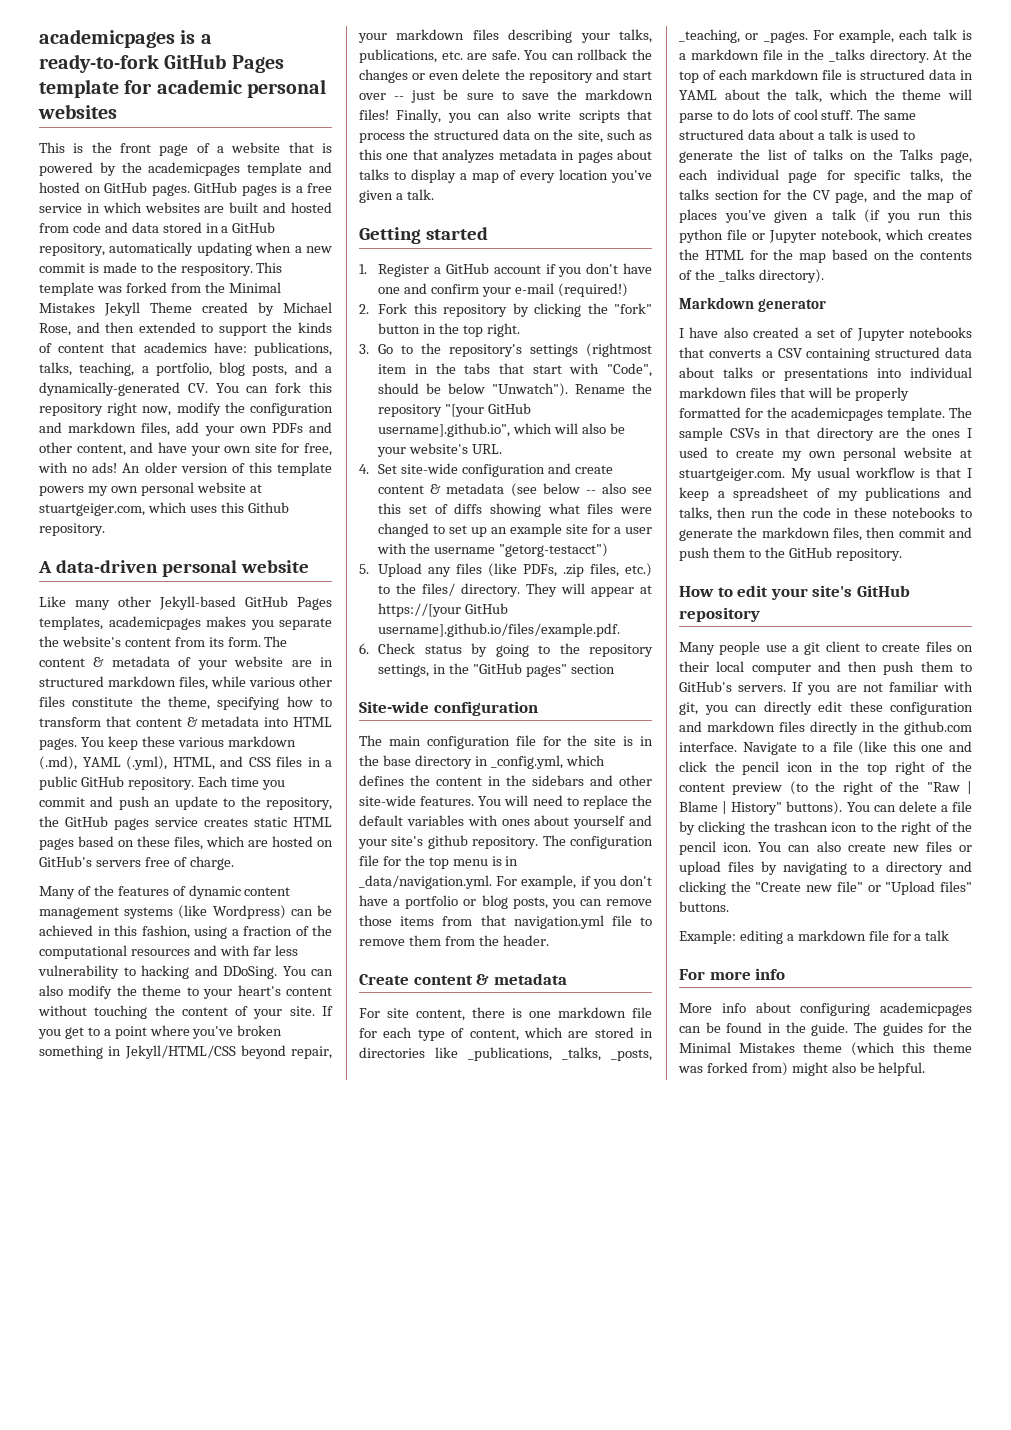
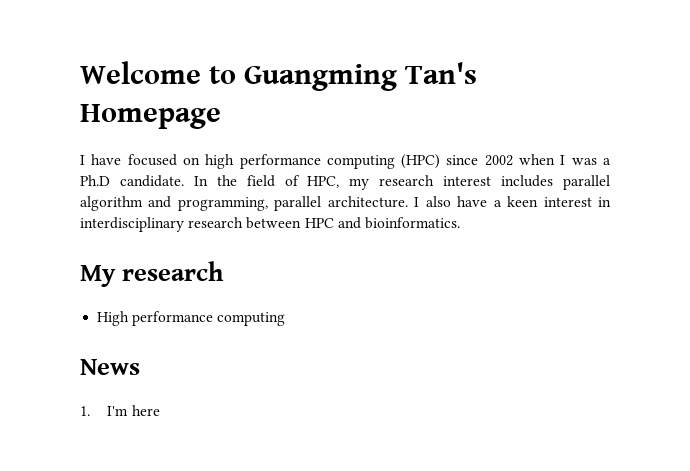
[39,29,212,48] [39,54,284,73] [39,79,326,98] [38,104,117,119] [39,142,333,156] [39,162,333,176] [39,182,332,196] [39,202,332,213] [39,222,276,233] [39,242,332,256] [39,262,283,276] [39,282,281,296] [39,302,332,316] [39,322,333,336] [39,342,332,356] [39,362,332,376] [39,382,333,396] [39,402,333,416] [39,422,332,436] [39,442,332,456] [38,462,332,476] [39,482,262,496] [39,502,289,516] [39,523,105,536] [38,560,309,577] [39,596,332,610] [39,616,332,630] [39,636,288,647] [39,656,334,670] [39,676,332,690] [39,696,332,710] [39,716,332,727] [39,736,296,750] [39,756,332,770] [39,776,285,790] [39,796,333,810] [39,816,332,830] [39,836,333,850] [39,856,234,870] [39,885,291,899] [39,905,332,919] [39,925,332,939] [39,945,298,959] [38,965,333,979] [39,985,333,999] [38,1005,333,1019] [38,1025,283,1039] [39,1045,332,1059] [358,29,652,43] [359,49,652,63] [359,69,652,83] [359,89,653,103] [359,109,652,123] [359,129,652,143] [359,149,652,163] [359,169,652,183] [359,189,434,203] [359,227,488,244] [359,263,652,277] [378,283,628,297] [359,303,652,317] [378,323,520,337] [359,343,652,357] [378,363,652,377] [378,383,652,397] [378,403,532,417] [378,423,625,437] [377,443,503,457] [359,463,613,477] [378,483,652,497] [378,503,652,517] [378,523,652,537] [377,543,608,557] [359,563,653,577] [378,583,653,597] [378,603,509,617] [378,623,621,637] [359,643,653,657] [378,663,615,677] [359,701,538,716] [359,735,653,749] [359,755,605,769] [359,775,652,786] [359,795,652,809] [359,815,652,829] [358,835,653,849] [359,855,519,869] [359,875,652,889] [359,895,652,909] [359,915,652,929] [359,935,549,946] [359,973,567,985] [359,1007,652,1021] [359,1027,653,1041] [359,1047,652,1061] [679,29,972,43] [679,49,972,63] [679,69,973,83] [679,89,972,103] [679,109,917,123] [679,129,916,140] [679,149,972,163] [679,169,972,183] [679,189,973,203] [679,209,972,223] [679,229,972,243] [679,249,972,263] [679,269,824,283] [679,297,826,312] [679,327,972,341] [679,347,972,361] [679,367,972,381] [679,387,909,401] [679,407,972,421] [679,427,972,441] [679,447,972,461] [679,467,972,481] [679,487,972,501] [679,507,972,521] [679,527,972,541] [679,547,902,561] [679,585,910,600] [679,607,760,622] [679,641,973,655] [679,661,972,675] [679,681,973,695] [679,701,973,715] [679,721,972,735] [679,741,972,755] [679,761,972,775] [679,781,972,795] [679,801,972,815] [679,821,972,835] [679,841,972,855] [679,861,972,875] [679,881,972,895] [679,901,729,912] [679,930,950,944] [679,968,786,980] [679,1002,972,1016] [679,1022,972,1036] [679,1042,972,1056] [678,1062,926,1076] academicpages is a ready-to-fork GitHub Pages template for academic personal websites // This is the front page of a website that is powered by the academicpages template and hosted on GitHub pages. GitHub pages is a free service in which websites are built and hosted from code and data stored in a GitHub repository, automatically updating when a new commit is made to the respository. This template was forked from the Minimal Mistakes Jekyll Theme created by Michael Rose, and then extended to support the kinds of content that academics have: publications, talks, teaching, a portfolio, blog posts, and a dynamically-generated CV. You can fork this repository right now, modify the configuration and markdown files, add your own PDFs and other content, and have your own site for free, with no ads! An older version of this template powers my own personal website at stuartgeiger.com, which uses this Github repository. // A data-driven personal website // Like many other Jekyll-based GitHub Pages templates, academicpages makes you separate the website's content from its form. The content & metadata of your website are in structured markdown files, while various other files constitute the theme, specifying how to transform that content & metadata into HTML pages. You keep these various markdown (.md), YAML (.yml), HTML, and CSS files in a public GitHub repository. Each time you commit and push an update to the repository, the GitHub pages service creates static HTML pages based on these files, which are hosted on GitHub's servers free of charge. // Many of the features of dynamic content management systems (like Wordpress) can be achieved in this fashion, using a fraction of the computational resources and with far less vulnerability to hacking and DDoSing. You can also modify the theme to your heart's content without touching the content of your site. If you get to a point where you've broken something in Jekyll/HTML/CSS beyond repair, your markdown files describing your talks, publications, etc. are safe. You can rollback the changes or even delete the repository and start over -- just be sure to save the markdown files! Finally, you can also write scripts that process the structured data on the site, such as this one that analyzes metadata in pages about talks to display a map of every location you've given a talk. // Getting started // 1. Register a GitHub account if you don't have one and confirm your e-mail (required!) // 2. Fork this repository by clicking the "fork" button in the top right. // 3. Go to the repository's settings (rightmost item in the tabs that start with "Code", should be below "Unwatch"). Rename the repository "[your GitHub username].github.io", which will also be your website's URL. // 4. Set site-wide configuration and create content & metadata (see below -- also see this set of diffs showing what files were changed to set up an example site for a user with the username "getorg-testacct") // 5. Upload any files (like PDFs, .zip files, etc.) to the files/ directory. They will appear at https://[your GitHub username].github.io/files/example.pdf. // 6. Check status by going to the repository settings, in the "GitHub pages" section // Site-wide configuration // The main configuration file for the site is in the base directory in _config.yml, which defines the content in the sidebars and other site-wide features. You will need to replace the default variables with ones about yourself and your site's github repository. The configuration file for the top menu is in _data/navigation.yml. For example, if you don't have a portfolio or blog posts, you can remove those items from that navigation.yml file to remove them from the header. // Create content & metadata // For site content, there is one markdown file for each type of content, which are stored in directories like _publications, _talks, _posts, _teaching, or _pages. For example, each talk is a markdown file in the _talks directory. At the top of each markdown file is structured data in YAML about the talk, which the theme will parse to do lots of cool stuff. The same structured data about a talk is used to generate the list of talks on the Talks page, each individual page for specific talks, the talks section for the CV page, and the map of places you've given a talk (if you run this python file or Jupyter notebook, which creates the HTML for the map based on the contents of the _talks directory). // Markdown generator // I have also created a set of Jupyter notebooks that converts a CSV containing structured data about talks or presentations into individual markdown files that will be properly formatted for the academicpages template. The sample CSVs in that directory are the ones I used to create my own personal website at stuartgeiger.com. My usual workflow is that I keep a spreadsheet of my publications and talks, then run the code in these notebooks to generate the markdown files, then commit and push them to the GitHub repository. // How to edit your site's GitHub repository // Many people use a git client to create files on their local computer and then push them to GitHub's servers. If you are not familiar with git, you can directly edit these configuration and markdown files directly in the github.com interface. Navigate to a file (like this one and click the pencil icon in the top right of the content preview (to the right of the "Raw | Blame | History" buttons). You can delete a file by clicking the trashcan icon to the right of the pencil icon. You can also create new files or upload files by navigating to a directory and clicking the "Create new file" or "Upload files" buttons. // Example: editing a markdown file for a talk // For more info // More info about configuring academicpages can be found in the guide. The guides for the Minimal Mistakes theme (which this theme was forked from) might also be helpful. -> [80,61,477,91] [80,104,221,129] [80,154,611,169] [80,175,610,190] [80,196,611,211] [80,217,460,232] [80,261,224,287] [97,311,286,326] [80,359,140,375] [80,405,160,416] Welcome to Guangming Tan's Homepage // I have focused on high performance computing (HPC) since 2002 when I was a Ph.D candidate. In the field of HPC, my research interest includes parallel algorithm and programming, parallel architecture. I also have a keen interest in interdisciplinary research between HPC and bioinformatics. // My research // High performance computing // News // 1. I'm here

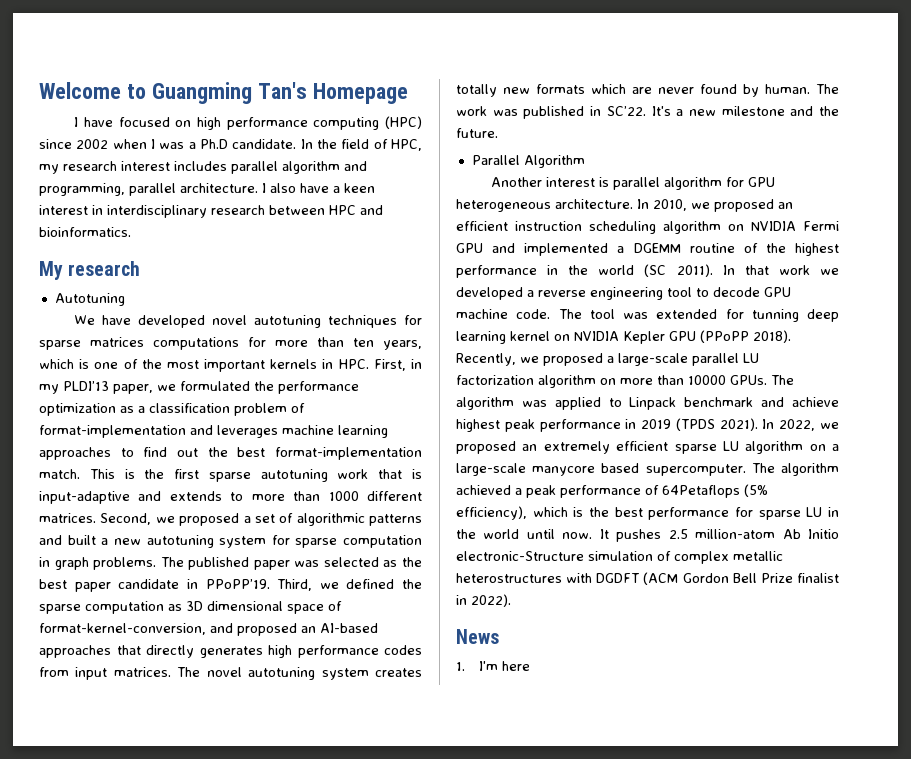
[97,311,286,326] High performance computing -> [54,293,125,306] [74,315,423,328] [39,337,422,350] [39,359,423,372] [39,381,359,394] [39,403,305,416] [39,425,388,438] [39,447,422,460] [39,469,422,482] [39,491,422,504] [39,513,422,526] [39,535,422,548] [39,557,422,570] [39,579,422,592] [39,601,342,614] [39,623,378,636] [39,645,422,658] [39,667,422,680] [456,84,839,97] [456,106,839,119] [456,128,498,138] [471,155,585,168] [491,177,776,190] [456,199,793,212] [456,221,839,234] [456,243,839,256] [456,264,839,278] [456,287,791,300] [456,309,839,322] [456,330,791,344] [456,353,759,366] [456,375,794,388] [456,397,839,410] [456,418,839,432] [456,441,839,454] [456,463,839,476] [456,484,768,498] [456,506,839,520] [456,529,839,542] [456,551,783,564] [456,572,839,585] [456,594,511,607] Autotuning // We have developed novel autotuning techniques for sparse matrices computations for more than ten years, which is one of the most important kernels in HPC. First, in my PLDI’13 paper, we formulated the performance optimization as a classification problem of format-implementation and leverages machine learning approaches to find out the best format-implementation match. This is the first sparse autotuning work that is input-adaptive and extends to more than 1000 different matrices. Second, we proposed a set of algorithmic patterns and built a new autotuning system for sparse computation in graph problems. The published paper was selected as the best paper candidate in PPoPP’19. Third, we defined the sparse computation as 3D dimensional space of format-kernel-conversion, and proposed an AI-based approaches that directly generates high performance codes from input matrices. The novel autotuning system creates totally new formats which are never found by human. The work was published in SC’22. It's a new milestone and the future. // Parallel Algorithm // Another interest is parallel algorithm for GPU heterogeneous architecture. In 2010, we proposed an efficient instruction scheduling algorithm on NVIDIA Fermi GPU and implemented a DGEMM routine of the highest performance in the world (SC 2011). In that work we developed a reverse engineering tool to decode GPU machine code. The tool was extended for tunning deep learning kernel on NVIDIA Kepler GPU (PPoPP 2018). Recently, we proposed a large-scale parallel LU factorization algorithm on more than 10000 GPUs. The algorithm was applied to Linpack benchmark and achieve highest peak performance in 2019 (TPDS 2021). In 2022, we proposed an extremely efficient sparse LU algorithm on a large-scale manycore based supercomputer. The algorithm achieved a peak performance of 64Petaflops (5% efficiency), which is the best performance for sparse LU in the world until now. It pushes 2.5 million-atom Ab Initio electronic-Structure simulation of complex metallic heterostructures with DGDFT (ACM Gordon Bell Prize finalist in 2022).

